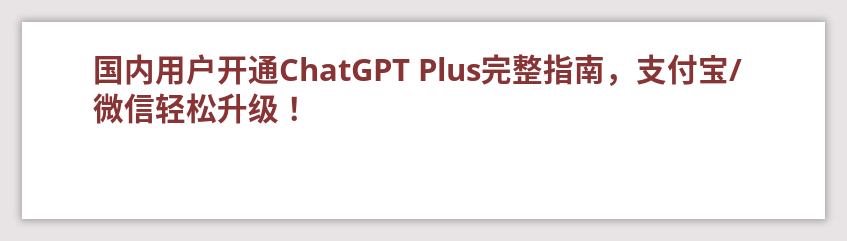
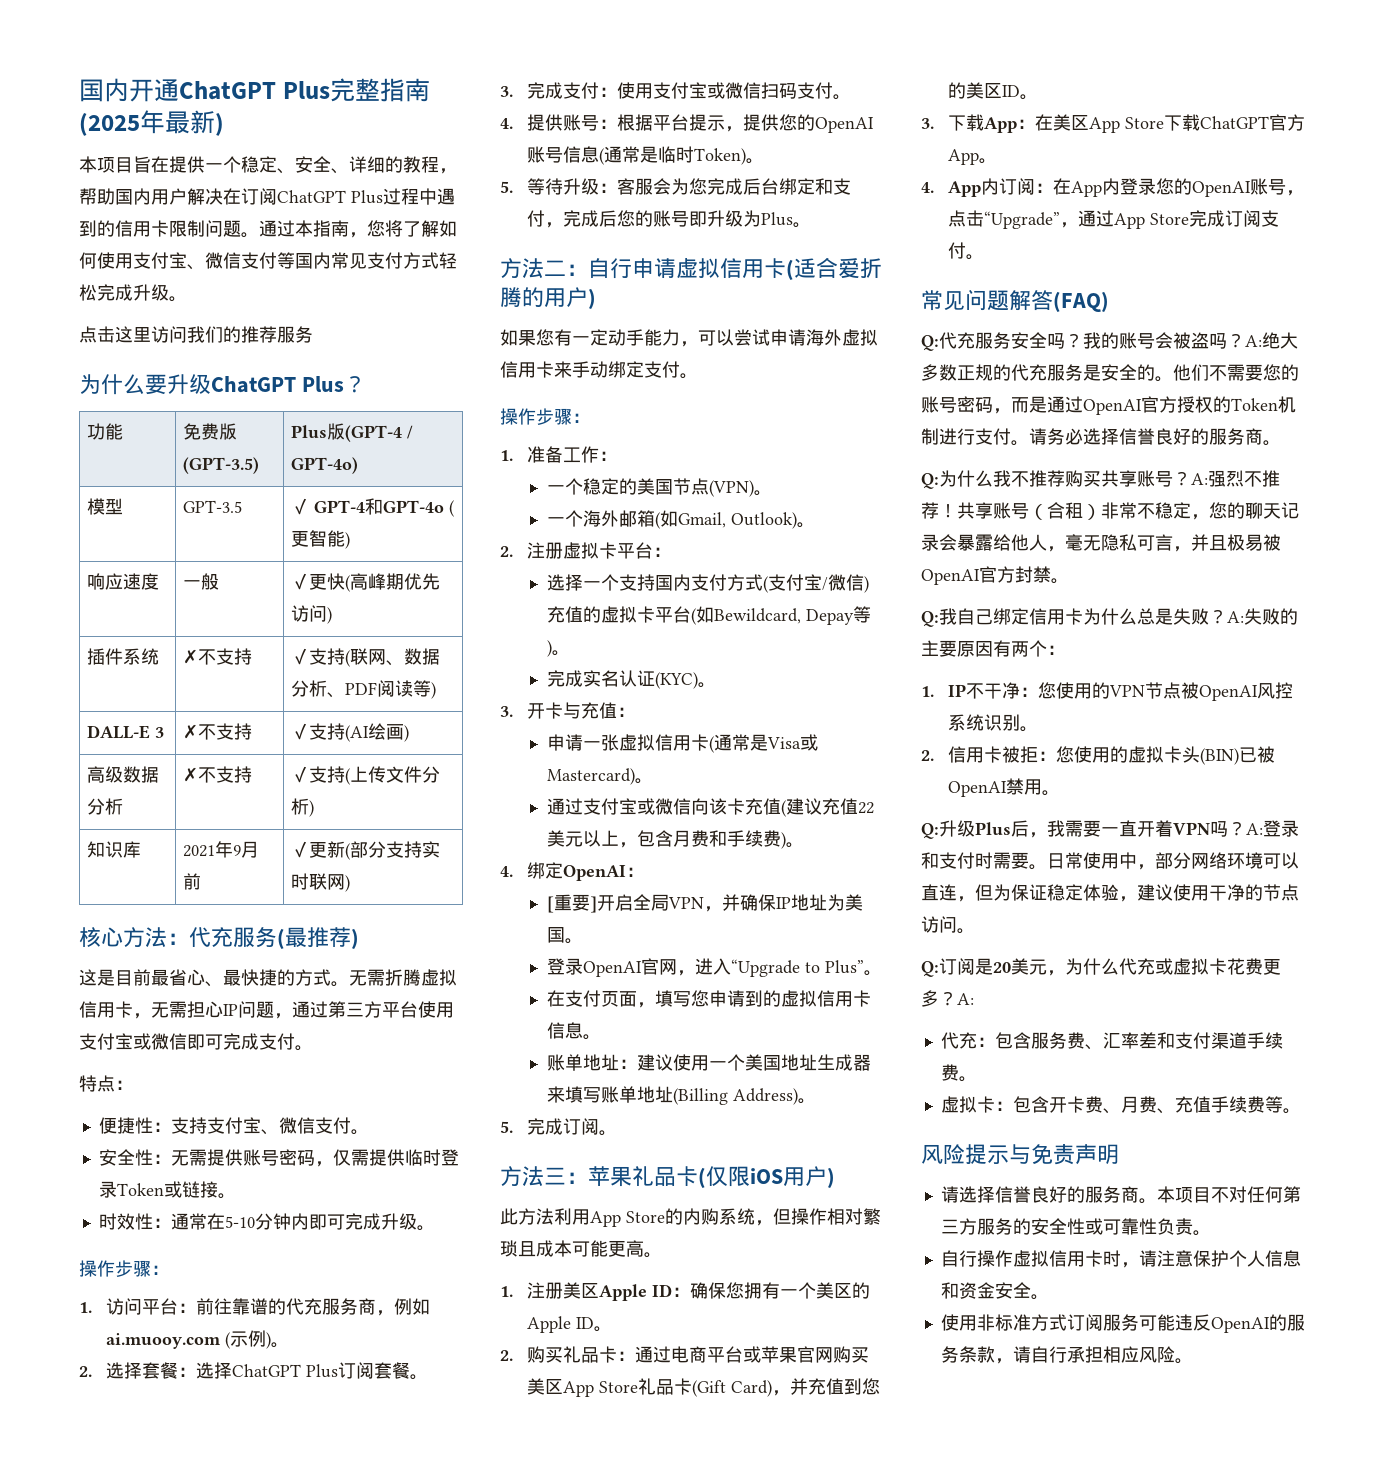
[93,54,217,85] 国内用户 -> [79,78,129,102] 国内
[605,54,743,87] [93,93,310,124] ，支付宝/微信轻松升级！ -> [79,110,224,136] [79,156,457,174] [79,188,455,205] [79,220,457,238] [79,252,457,270] [79,284,187,302] [79,326,313,343] [79,374,366,395] [86,423,123,440] [182,423,237,440] [182,457,259,474] [290,423,413,442] [290,457,358,474] [86,498,123,515] [182,500,242,513] [290,498,454,517] [290,530,350,549] [86,573,159,590] [182,573,219,590] [290,573,440,592] [290,605,332,624] [86,648,159,665] [182,648,252,665] [290,648,440,667] [290,680,436,699] [86,725,164,739] [182,723,252,740] [290,723,409,742] [86,766,159,783] [86,798,123,815] [182,766,252,783] [290,766,440,785] [290,798,314,817] [86,841,141,858] [182,841,259,858] [182,873,201,890] [290,841,440,860] [290,873,350,892] [79,927,359,949] [79,969,457,987] [79,1001,454,1019] [79,1033,313,1051] [79,1075,133,1092] [98,1117,369,1135] [98,1149,459,1167] [98,1181,236,1199] [98,1213,435,1231] [79,1260,169,1277] [79,1298,430,1316] [105,1330,289,1349] [79,1362,428,1380] [500,82,851,100] [500,114,874,133] [526,146,764,165] [500,178,851,195] [526,210,811,228] [500,257,882,280] [500,287,596,309] [500,329,878,347] [500,361,698,379] [500,408,590,425] [500,446,617,463] [546,478,772,497] [546,510,815,529] [500,542,671,559] [546,574,869,593] [546,606,871,625] [546,640,570,657] [546,670,716,689] [500,702,635,719] [546,734,818,753] [546,768,653,785] [546,798,874,817] [546,830,804,849] [500,862,644,881] [546,894,863,913] [546,927,583,944] [546,958,882,977] [546,990,871,1008] [546,1022,601,1040] [546,1054,871,1071] [546,1086,816,1105] [500,1118,617,1136] [500,1166,835,1188] [500,1208,881,1227] [500,1240,662,1258] [500,1282,870,1301] [526,1316,612,1333] [500,1346,869,1363] [526,1378,880,1397] [947,82,1038,100] [921,114,1305,133] [947,149,997,165] [921,178,1304,197] [947,210,1279,229] [947,242,984,260] [921,289,1109,312] [921,332,1298,351] [921,364,1299,382] [921,396,1296,415] [921,428,1281,446] [921,470,1280,489] [921,502,1299,520] [921,534,1281,552] [921,566,1069,585] [921,608,1298,627] [921,640,1065,657] [921,682,1293,701] [947,714,1038,732] [921,746,1275,765] [947,778,1060,797] [921,820,1299,839] [921,852,1299,870] [921,884,1299,902] [921,916,975,934] [921,958,1281,977] [921,990,974,1007] [940,1032,1283,1050] [940,1064,977,1082] [940,1096,1301,1114] [921,1144,1119,1165] [940,1186,1301,1204] [940,1218,1211,1236] [940,1250,1301,1268] [940,1282,1049,1300] [940,1314,1305,1333] [940,1346,1193,1364] (2025年最新) // 本项目旨在提供一个稳定、安全、详细的教程，帮助国内用户解决在订阅ChatGPT Plus过程中遇到的信用卡限制问题。通过本指南，您将了解如何使用支付宝、微信支付等国内常见支付方式轻松完成升级。 // 点击这里访问我们的推荐服务 // 为什么要升级ChatGPT Plus？ // 功能 | 免费版(GPT-3.5) | Plus版(GPT-4 / GPT-4o) // 模型 | GPT-3.5 | ✓ GPT-4和GPT-4o (更智能) // 响应速度 | 一般 | ✓更快(高峰期优先访问) // 插件系统 | ✗不支持 | ✓支持(联网、数据分析、PDF阅读等) // DALL-E 3 | ✗不支持 | ✓支持(AI绘画) // 高级数据分析 | ✗不支持 | ✓支持(上传文件分析) // 知识库 | 2021年9月前 | ✓更新(部分支持实时联网) // 核心方法：代充服务(最推荐) // 这是目前最省心、最快捷的方式。无需折腾虚拟信用卡，无需担心IP问题，通过第三方平台使用支付宝或微信即可完成支付。 // 特点： // 便捷性：支持支付宝、微信支付。 // 安全性：无需提供账号密码，仅需提供临时登录Token或链接。 // 时效性：通常在5-10分钟内即可完成升级。 // 操作步骤： // 1.访问平台：前往靠谱的代充服务商，例如ai.muooy.com (示例)。 // 2.选择套餐：选择ChatGPT Plus订阅套餐。 // 3.完成支付：使用支付宝或微信扫码支付。 // 4.提供账号：根据平台提示，提供您的OpenAI账号信息(通常是临时Token)。 // 5.等待升级：客服会为您完成后台绑定和支付，完成后您的账号即升级为Plus。 // 方法二：自行申请虚拟信用卡(适合爱折腾的用户) // 如果您有一定动手能力，可以尝试申请海外虚拟信用卡来手动绑定支付。 // 操作步骤： // 1.准备工作： // 一个稳定的美国节点(VPN)。 // 一个海外邮箱(如Gmail, Outlook)。 // 2.注册虚拟卡平台： // 选择一个支持国内支付方式(支付宝/微信)充值的虚拟卡平台(如Bewildcard, Depay等)。 // 完成实名认证(KYC)。 // 3.开卡与充值： // 申请一张虚拟信用卡(通常是Visa或Mastercard)。 // 通过支付宝或微信向该卡充值(建议充值22美元以上，包含月费和手续费)。 // 4.绑定OpenAI： // [重要]开启全局VPN，并确保IP地址为美国。 // 登录OpenAI官网，进入“Upgrade to Plus”。 // 在支付页面，填写您申请到的虚拟信用卡信息。 // 账单地址：建议使用一个美国地址生成器来填写账单地址(Billing Address)。 // 5.完成订阅。 // 方法三：苹果礼品卡(仅限iOS用户) // 此方法利用App Store的内购系统，但操作相对繁琐且成本可能更高。 // 1.注册美区Apple ID：确保您拥有一个美区的Apple ID。 // 2.购买礼品卡：通过电商平台或苹果官网购买美区App Store礼品卡(Gift Card)，并充值到您的美区ID。 // 3.下载App：在美区App Store下载ChatGPT官方App。 // 4. App内订阅：在App内登录您的OpenAI账号，点击“Upgrade”，通过App Store完成订阅支付。 // 常见问题解答(FAQ) // Q:代充服务安全吗？我的账号会被盗吗？A:绝大多数正规的代充服务是安全的。他们不需要您的账号密码，而是通过OpenAI官方授权的Token机制进行支付。请务必选择信誉良好的服务商。 // Q:为什么我不推荐购买共享账号？A:强烈不推荐！共享账号（合租）非常不稳定，您的聊天记录会暴露给他人，毫无隐私可言，并且极易被OpenAI官方封禁。 // Q:我自己绑定信用卡为什么总是失败？A:失败的主要原因有两个： // 1. IP不干净：您使用的VPN节点被OpenAI风控系统识别。 // 2.信用卡被拒：您使用的虚拟卡头(BIN)已被OpenAI禁用。 // Q:升级Plus后，我需要一直开着VPN吗？A:登录和支付时需要。日常使用中，部分网络环境可以直连，但为保证稳定体验，建议使用干净的节点访问。 // Q:订阅是20美元，为什么代充或虚拟卡花费更多？A: // 代充：包含服务费、汇率差和支付渠道手续费。 // 虚拟卡：包含开卡费、月费、充值手续费等。 // 风险提示与免责声明 // 请选择信誉良好的服务商。本项目不对任何第三方服务的安全性或可靠性负责。 // 自行操作虚拟信用卡时，请注意保护个人信息和资金安全。 // 使用非标准方式订阅服务可能违反OpenAI的服务条款，请自行承担相应风险。

